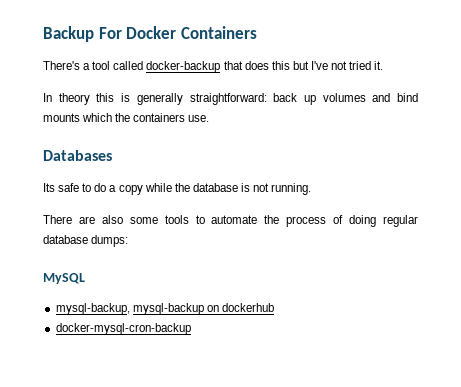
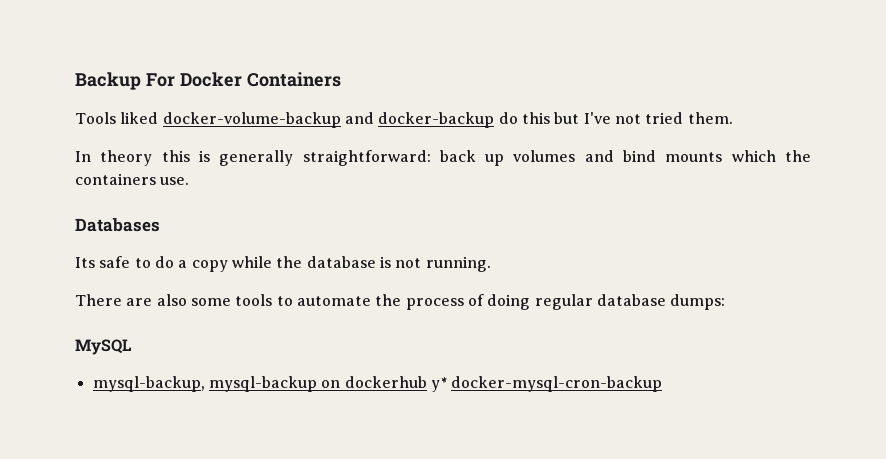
[43,61,269,73] There's a tool called docker-backup that does -> [75,112,518,128] Tools liked docker-volume-backup and docker-backup do
[374,61,384,70] it. -> [687,112,733,124] them.
(274, 307) // -> [430,377,447,392] y*

